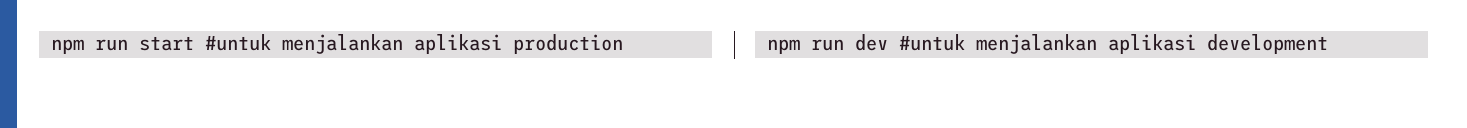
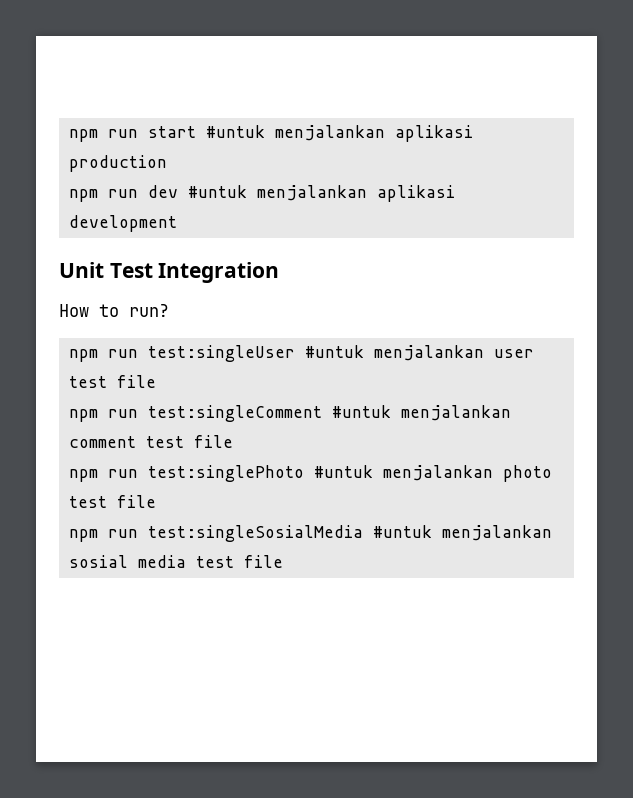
(1329, 44) none -> [59,262,280,283] [59,304,169,317] [68,345,534,362] [68,375,156,388] [68,405,511,422] [68,435,233,448] [68,465,552,482] [68,495,156,508] [68,525,552,542] [68,555,283,568] // Unit Test Integration // How to run? // npm run test:singleUser #untuk menjalankan user test file // npm run test:singleComment #untuk menjalankan comment test file // npm run test:singlePhoto #untuk menjalankan photo test file // npm run test:singleSosialMedia #untuk menjalankan sosial media test file

